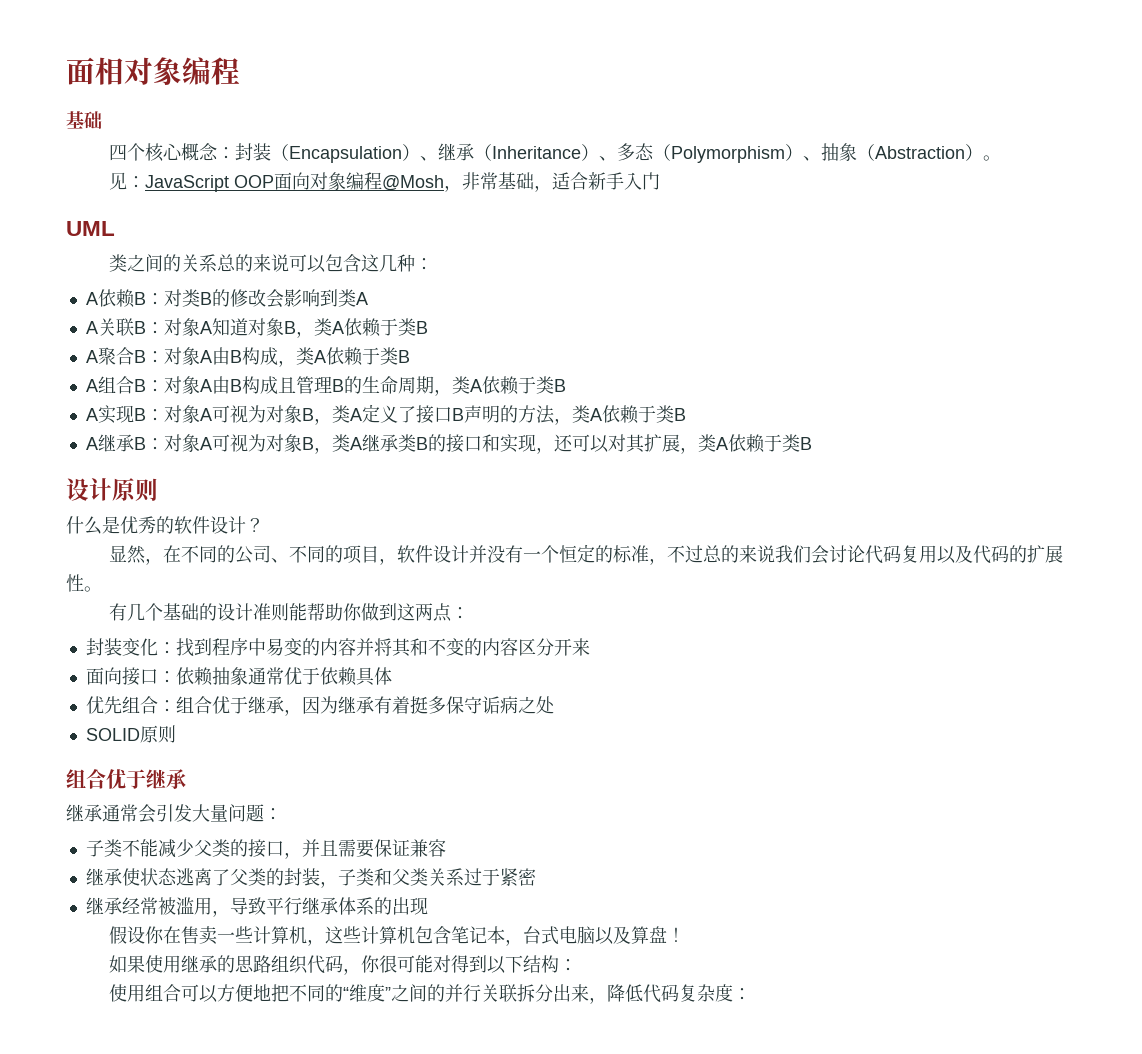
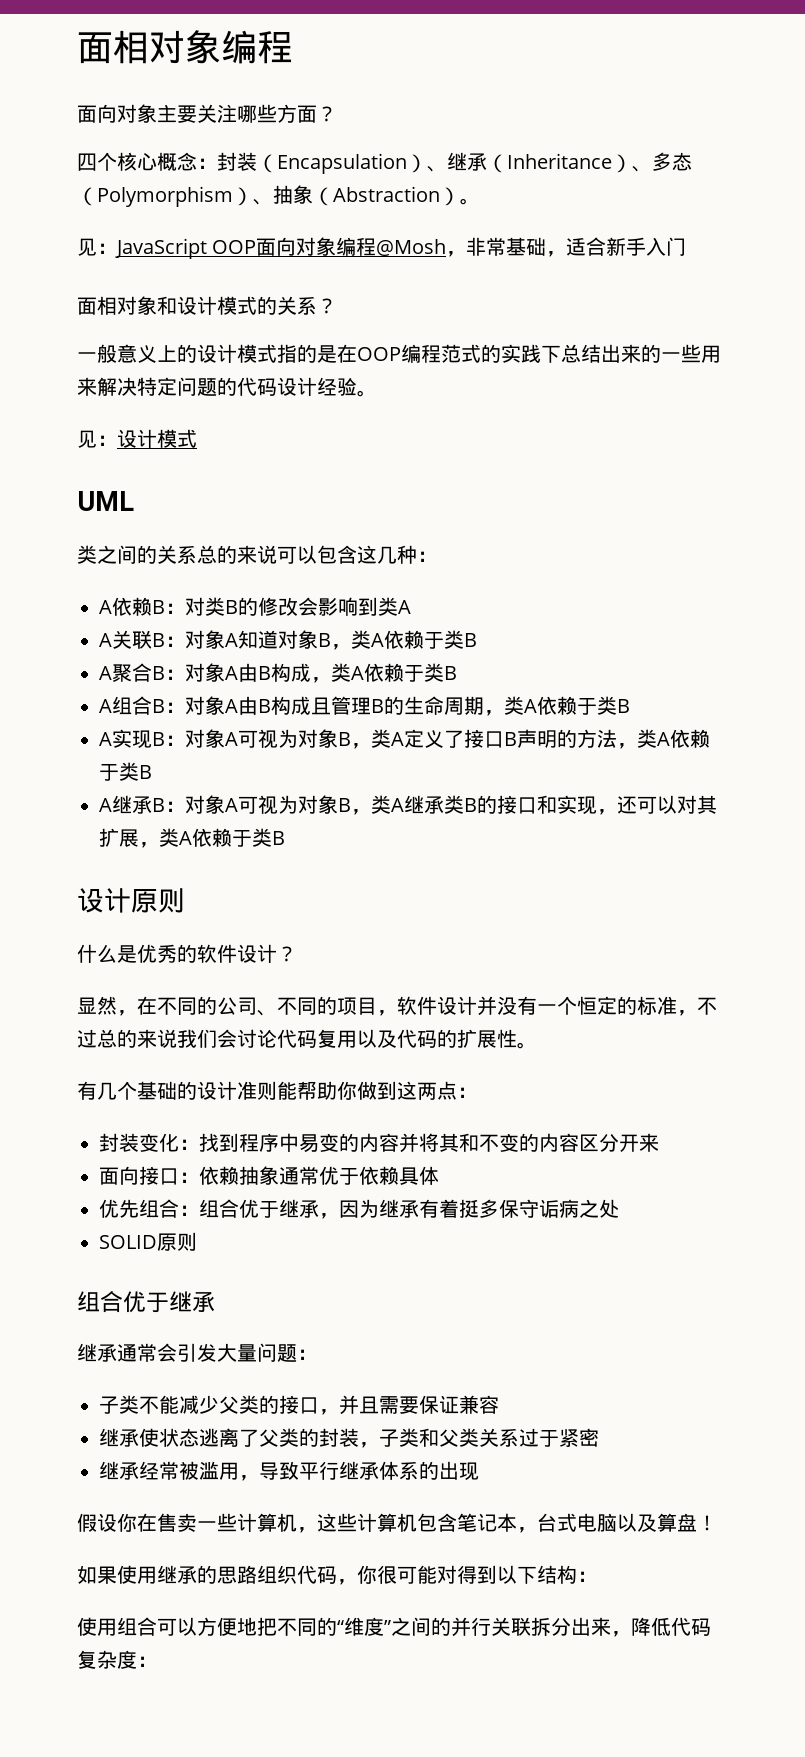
[66,111,102,129] 基础 -> [77,104,337,123] 面向对象主要关注哪些方面？
(661, 181) none -> [77,296,337,315] [77,344,721,363] [77,377,377,397] [77,429,197,448] // 面相对象和设计模式的关系？ // 一般意义上的设计模式指的是在OOP编程范式的实践下总结出来的一些用来解决特定问题的代码设计经验。 // 见：设计模式

